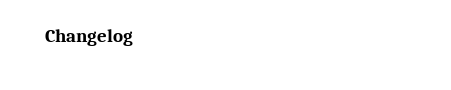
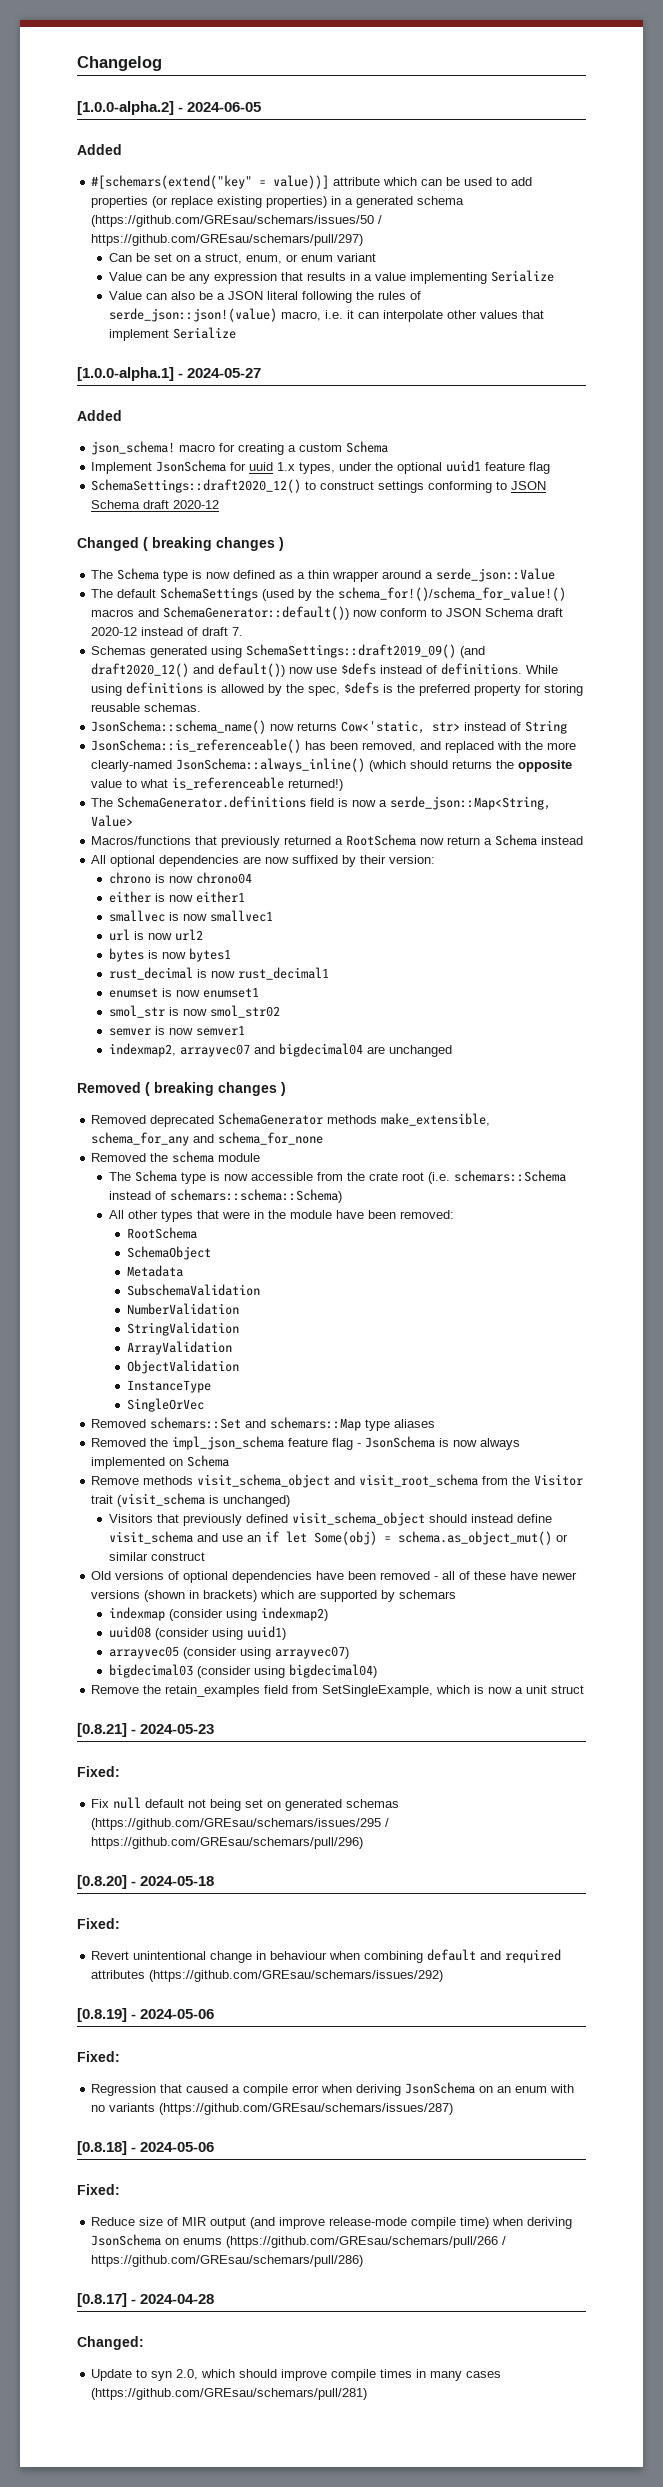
(133, 37) none -> [77,101,262,115] [77,144,122,155] [91,175,533,189] [91,196,465,208] [91,215,383,227] [91,234,364,246] [109,253,377,264] [109,270,555,284] [109,291,422,303] [109,308,545,322] [109,327,237,341] [77,367,262,381] [77,410,122,421] [91,441,389,455] [91,460,551,474] [91,479,547,493] [91,500,220,509] [77,537,284,551] [91,568,556,582] [91,587,567,601] [91,606,564,620] [91,627,244,636] [91,644,486,658] [91,663,559,677] [91,682,584,696] [91,703,202,712] [91,720,568,734] [91,739,577,753] [91,758,573,772] [91,777,344,791] [91,796,552,810] [91,815,134,827] [91,834,584,848] [91,855,436,867] [109,872,253,884] [109,891,246,903] [109,910,274,922] [109,929,204,941] [109,948,232,962] [109,967,330,980] [109,987,260,998] [109,1005,281,1018] [109,1025,246,1036] [109,1043,453,1057] [77,1082,286,1096] [91,1113,491,1127] [91,1132,324,1146] [91,1151,261,1163] [109,1170,567,1184] [109,1189,343,1203] [109,1210,455,1222] [126,1227,197,1239] [126,1246,211,1260] [126,1265,183,1277] [126,1284,260,1296] [126,1303,239,1315] [126,1322,239,1336] [126,1341,232,1355] [126,1360,239,1374] [126,1380,211,1393] [126,1398,204,1412] [91,1417,436,1431] [91,1436,521,1450] [91,1455,230,1469] [91,1474,584,1488] [91,1493,291,1507] [109,1512,553,1526] [109,1531,569,1545] [109,1552,206,1561] [91,1571,578,1583] [91,1590,457,1602] [109,1607,329,1621] [109,1626,287,1640] [109,1646,350,1659] [109,1664,378,1678] [91,1685,585,1697] [77,1723,215,1737] [77,1766,120,1777] [91,1797,400,1811] [91,1818,390,1830] [91,1837,364,1849] [77,1875,215,1889] [77,1918,120,1929] [91,1949,562,1963] [91,1970,444,1982] [77,2008,215,2022] [77,2051,120,2062] [91,2082,575,2096] [91,2103,454,2115] [77,2141,215,2155] [77,2184,120,2195] [91,2217,573,2229] [91,2234,507,2248] [91,2255,364,2267] [77,2293,215,2307] [77,2336,144,2350] [91,2369,502,2381] [91,2388,368,2400] // [1.0.0-alpha.2] - 2024-06-05 // Added // #[schemars(extend("key" = value))] attribute which can be used to add properties (or replace existing properties) in a generated schema (https://github.com/GREsau/schemars/issues/50 / https://github.com/GREsau/schemars/pull/297) // Can be set on a struct, enum, or enum variant // Value can be any expression that results in a value implementing Serialize // Value can also be a JSON literal following the rules of serde_json::json!(value) macro, i.e. it can interpolate other values that implement Serialize // [1.0.0-alpha.1] - 2024-05-27 // Added // json_schema! macro for creating a custom Schema // Implement JsonSchema for uuid 1.x types, under the optional uuid1 feature flag // SchemaSettings::draft2020_12() to construct settings conforming to JSON Schema draft 2020-12 // Changed ( breaking changes ) // The Schema type is now defined as a thin wrapper around a serde_json::Value // The default SchemaSettings (used by the schema_for!()/schema_for_value!() macros and SchemaGenerator::default()) now conform to JSON Schema draft 2020-12 instead of draft 7. // Schemas generated using SchemaSettings::draft2019_09() (and draft2020_12() and default()) now use $defs instead of definitions. While using definitions is allowed by the spec, $defs is the preferred property for storing reusable schemas. // JsonSchema::schema_name() now returns Cow<'static, str> instead of String // JsonSchema::is_referenceable() has been removed, and replaced with the more clearly-named JsonSchema::always_inline() (which should returns the opposite value to what is_referenceable returned!) // The SchemaGenerator.definitions field is now a serde_json::Map<String, Value> // Macros/functions that previously returned a RootSchema now return a Schema instead // All optional dependencies are now suffixed by their version: // chrono is now chrono04 // either is now either1 // smallvec is now smallvec1 // url is now url2 // bytes is now bytes1 // rust_decimal is now rust_decimal1 // enumset is now enumset1 // smol_str is now smol_str02 // semver is now semver1 // indexmap2, arrayvec07 and bigdecimal04 are unchanged // Removed ( breaking changes ) // Removed deprecated SchemaGenerator methods make_extensible, schema_for_any and schema_for_none // Removed the schema module // The Schema type is now accessible from the crate root (i.e. schemars::Schema instead of schemars::schema::Schema) // All other types that were in the module have been removed: // RootSchema // SchemaObject // Metadata // SubschemaValidation // NumberValidation // StringValidation // ArrayValidation // ObjectValidation // InstanceType // SingleOrVec // Removed schemars::Set and schemars::Map type aliases // Removed the impl_json_schema feature flag - JsonSchema is now always implemented on Schema // Remove methods visit_schema_object and visit_root_schema from the Visitor trait (visit_schema is unchanged) // Visitors that previously defined visit_schema_object should instead define visit_schema and use an if let Some(obj) = schema.as_object_mut() or similar construct // Old versions of optional dependencies have been removed - all of these have newer versions (shown in brackets) which are supported by schemars // indexmap (consider using indexmap2) // uuid08 (consider using uuid1) // arrayvec05 (consider using arrayvec07) // bigdecimal03 (consider using bigdecimal04) // Remove the retain_examples field from SetSingleExample, which is now a unit struct // [0.8.21] - 2024-05-23 // Fixed: // Fix null default not being set on generated schemas (https://github.com/GREsau/schemars/issues/295 / https://github.com/GREsau/schemars/pull/296) // [0.8.20] - 2024-05-18 // Fixed: // Revert unintentional change in behaviour when combining default and required attributes (https://github.com/GREsau/schemars/issues/292) // [0.8.19] - 2024-05-06 // Fixed: // Regression that caused a compile error when deriving JsonSchema on an enum with no variants (https://github.com/GREsau/schemars/issues/287) // [0.8.18] - 2024-05-06 // Fixed: // Reduce size of MIR output (and improve release-mode compile time) when deriving JsonSchema on enums (https://github.com/GREsau/schemars/pull/266 / https://github.com/GREsau/schemars/pull/286) // [0.8.17] - 2024-04-28 // Changed: // Update to syn 2.0, which should improve compile times in many cases (https://github.com/GREsau/schemars/pull/281)

